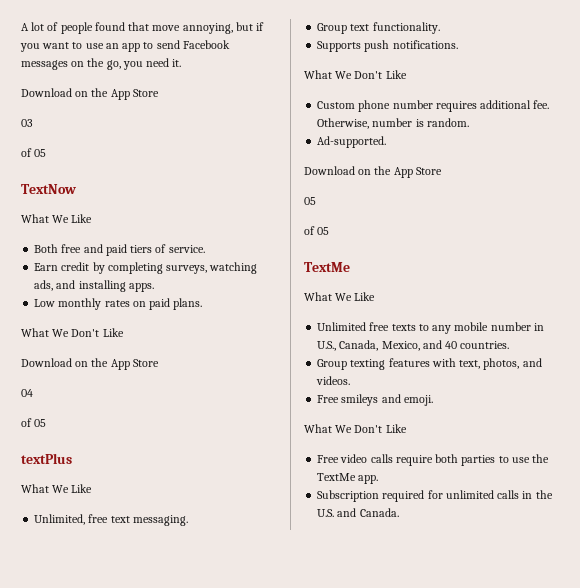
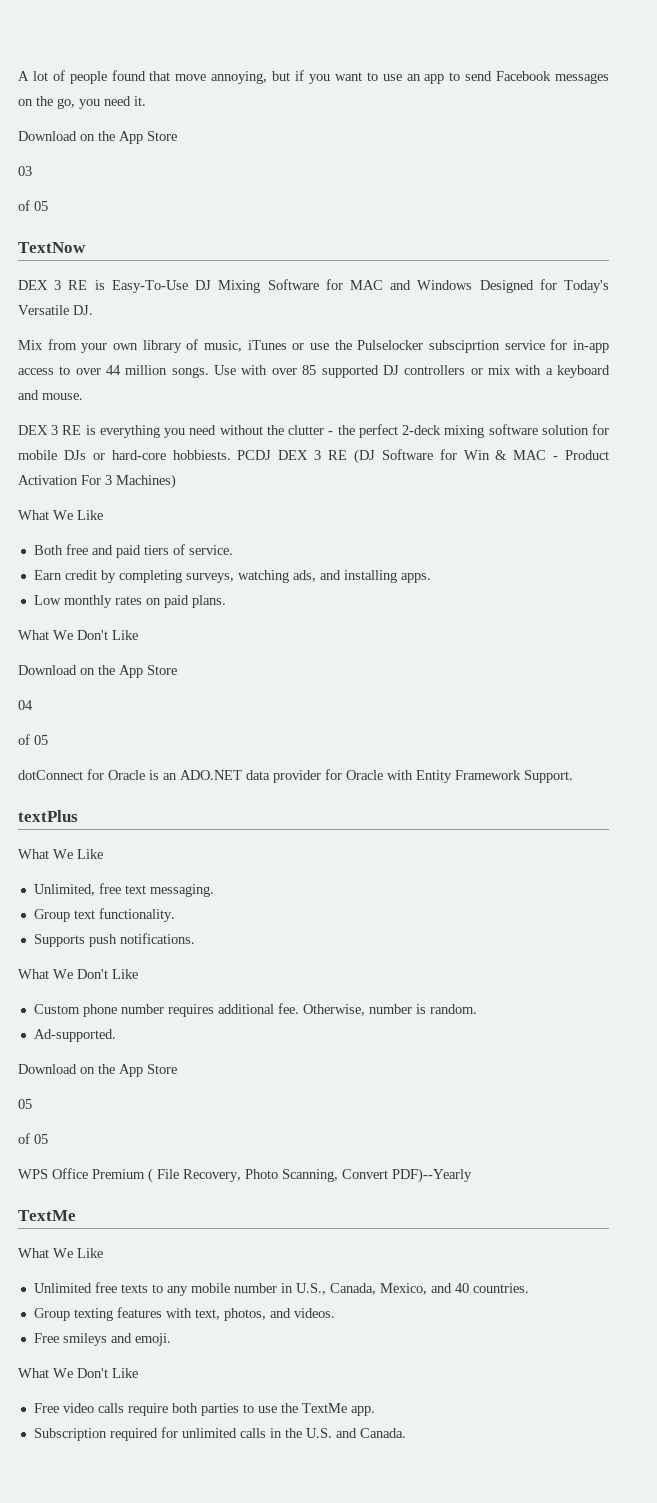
(76, 189) none -> [18,279,609,293] [18,305,93,315] [18,339,609,353] [18,365,611,378] [18,390,83,400] [18,424,610,438] [18,449,609,464] [18,474,176,489] // DEX 3 RE is Easy-To-Use DJ Mixing Software for MAC and Windows Designed for Today's Versatile DJ. // Mix from your own library of music, iTunes or use the Pulselocker subsciprtion service for in-app access to over 44 million songs. Use with over 85 supported DJ controllers or mix with a keyboard and mouse. // DEX 3 RE is everything you need without the clutter - the perfect 2-deck mixing software solution for mobile DJs or hard-core hobbiests. PCDJ DEX 3 RE (DJ Software for Win & MAC - Product Activation For 3 Machines)
(47, 423) none -> [18,769,573,783] // dotConnect for Oracle is an ADO.NET data provider for Oracle with Entity Framework Support.
(330, 231) none -> [18,1168,472,1183] // WPS Office Premium ( File Recovery, Photo Scanning, Convert PDF)--Yearly

